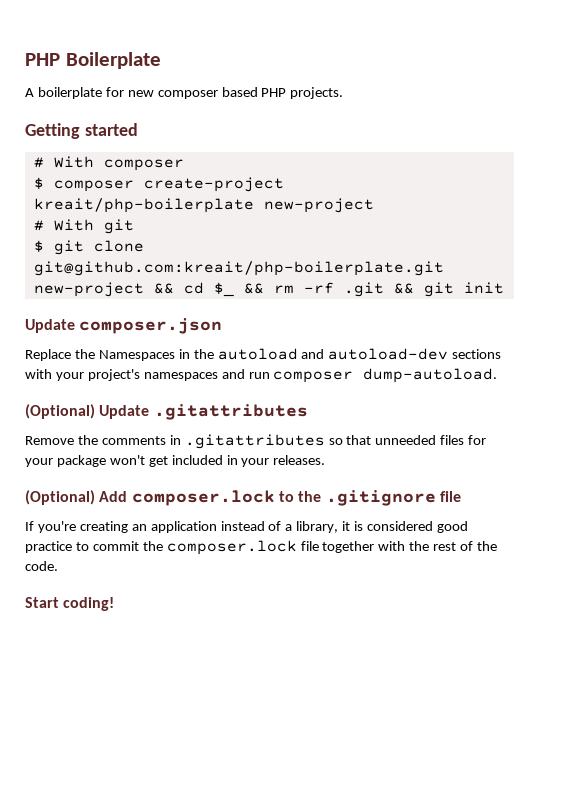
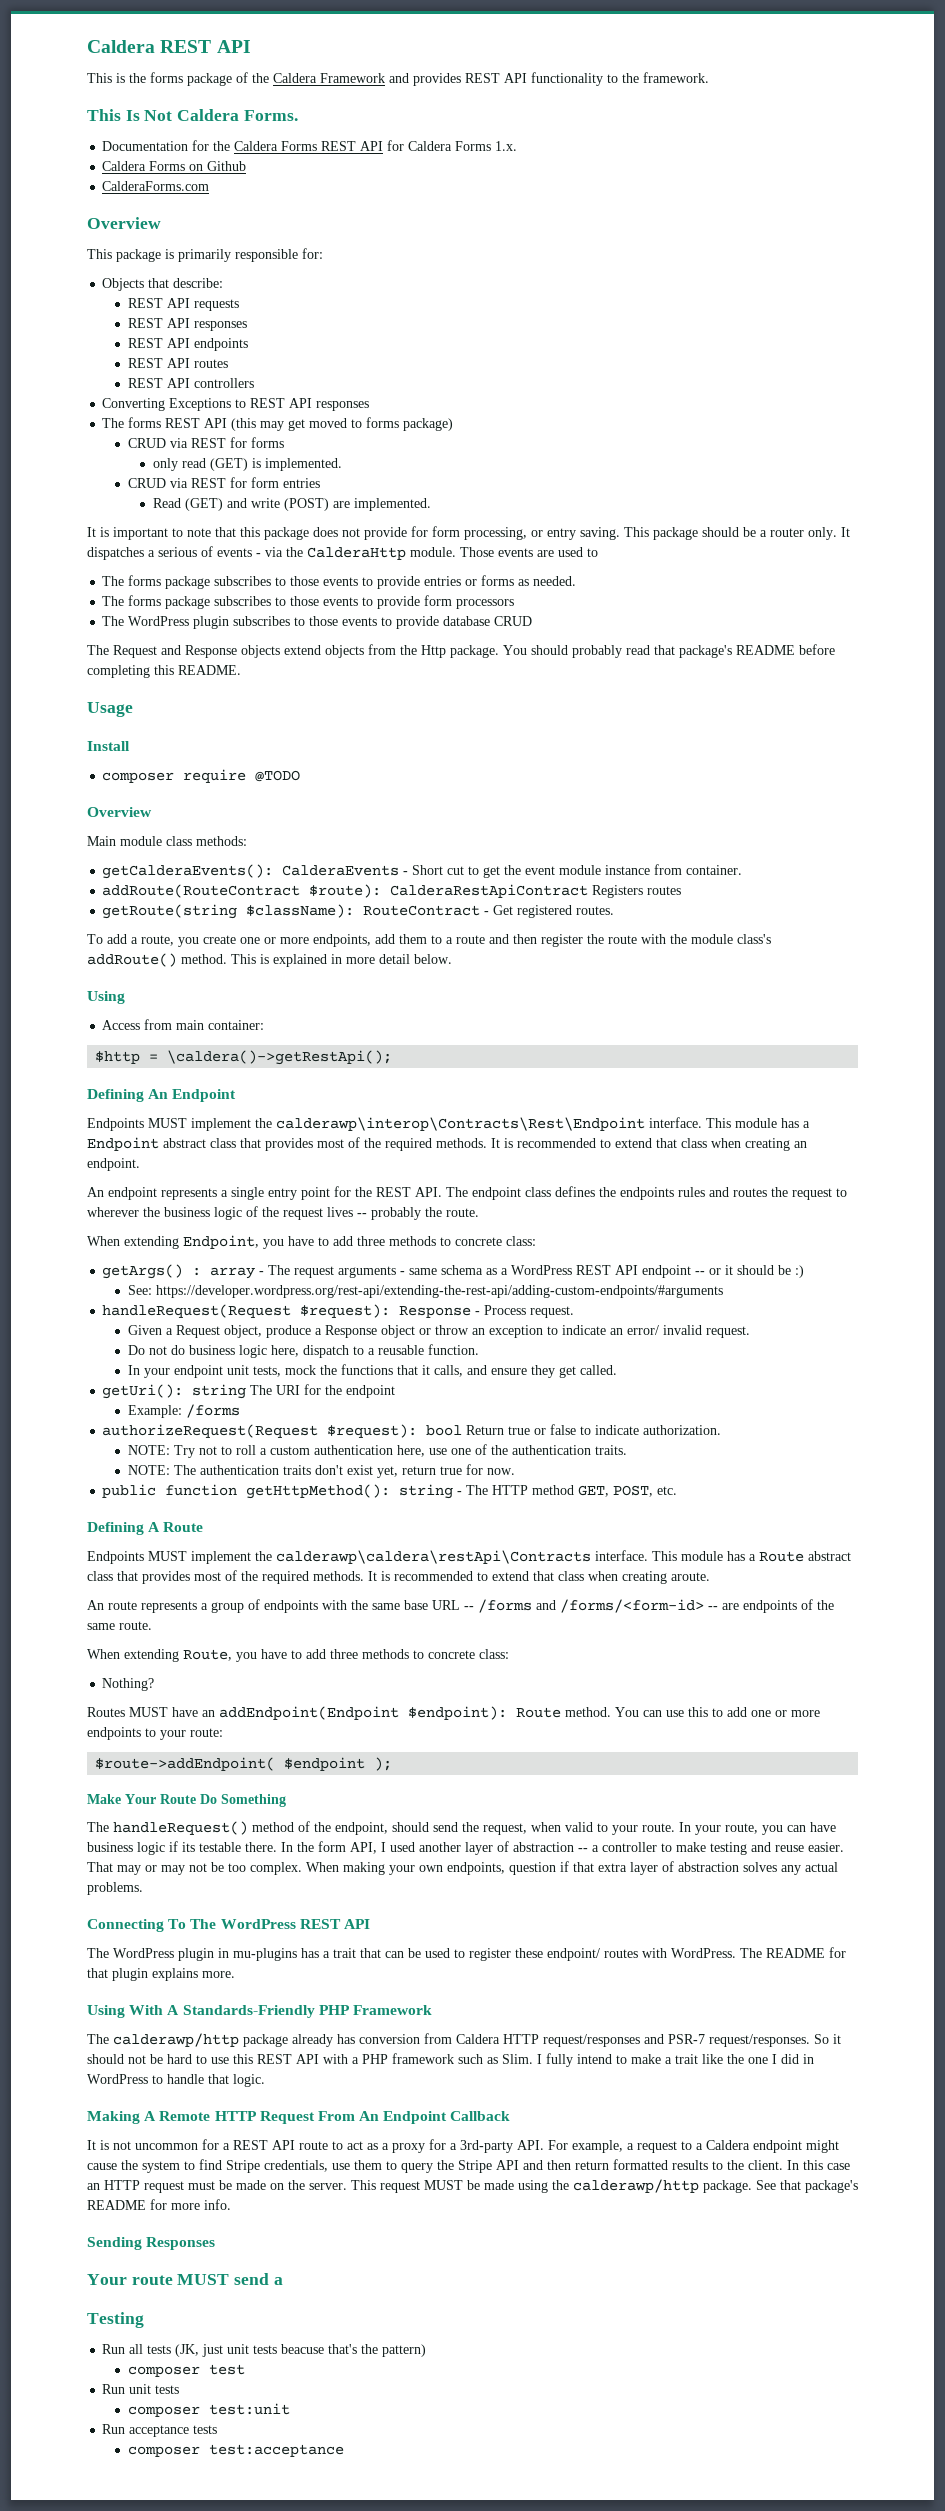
[25,52,161,69] [25,87,344,99] [25,123,138,139] [33,156,184,171] [33,177,284,192] [33,198,374,213] [33,219,134,234] [33,240,144,255] [33,261,444,276] [33,282,504,297] [25,318,223,334] [25,348,502,361] [25,368,498,383] [25,404,308,420] [25,434,487,449] [25,455,326,467] [25,490,461,506] [25,521,468,533] [25,540,498,555] [25,561,58,571] [25,597,115,611] PHP Boilerplate // A boilerplate for new composer based PHP projects. // Getting started // # With composer // $ composer create-project kreait/php-boilerplate new-project // # With git // $ git clone git@github.com:kreait/php-boilerplate.git new-project && cd $_ && rm -rf .git && git init // Update composer.json // Replace the Namespaces in the autoload and autoload-dev sections with your project's namespaces and run composer dump-autoload. // (Optional) Update .gitattributes // Remove the comments in .gitattributes so that unneeded files for your package won't get included in your releases. // (Optional) Add composer.lock to the .gitignore file // If you're creating an application instead of a library, it is considered good practice to commit the composer.lock file together with the rest of the code. // Start coding! -> [87,40,251,53] [87,72,709,86] [87,109,298,121] [102,140,518,151] [102,161,247,171] [102,181,210,191] [87,217,161,229] [87,248,323,262] [102,278,224,291] [127,298,239,311] [127,318,247,331] [127,338,248,351] [127,358,228,368] [127,378,254,388] [102,398,370,411] [102,417,454,431] [127,437,284,448] [152,458,342,471] [127,477,320,488] [152,498,431,511] [87,526,850,540] [87,546,598,560] [102,575,577,589] [102,595,515,609] [102,616,533,629] [87,644,835,658] [87,665,241,678] [87,702,133,717] [87,741,130,751] [102,769,301,783] [87,807,152,817] [87,836,247,846] [102,864,743,879] [102,884,682,898] [102,904,615,919] [87,934,771,947] [87,953,452,967] [87,991,125,1004] [102,1019,265,1030] [95,1050,393,1065] [87,1089,237,1102] [87,1117,810,1131] [87,1137,807,1151] [87,1158,140,1171] [87,1186,847,1200] [87,1206,479,1220] [87,1235,536,1249] [102,1264,805,1279] [127,1285,723,1298] [102,1304,575,1318] [127,1325,750,1338] [127,1344,479,1358] [127,1364,617,1378] [102,1384,396,1399] [127,1404,240,1418] [102,1424,722,1438] [127,1444,627,1458] [127,1464,515,1478] [102,1484,678,1499] [87,1522,204,1535] [87,1550,851,1564] [87,1570,710,1584] [87,1599,834,1613] [87,1621,152,1630] [87,1649,509,1662] [102,1678,155,1691] [87,1706,820,1720] [87,1727,223,1740] [95,1757,393,1771] [87,1794,286,1807] [87,1821,836,1835] [87,1841,844,1855] [87,1861,838,1875] [87,1882,143,1895] [87,1919,370,1932] [87,1947,846,1961] [87,1968,235,1981] [87,2005,432,2018] [87,2033,841,2047] [87,2053,814,2067] [87,2074,265,2087] [87,2111,511,2124] [87,2139,839,2153] [87,2159,850,2173] [87,2179,858,2193] [87,2199,231,2210] [87,2237,216,2250] [87,2273,283,2285] [87,2312,144,2328] [102,2344,427,2357] [127,2364,245,2377] [102,2384,180,2394] [127,2403,290,2417] [102,2424,218,2437] [127,2444,344,2457] Caldera REST API // This is the forms package of the Caldera Framework and provides REST API functionality to the framework. // This Is Not Caldera Forms. // Documentation for the Caldera Forms REST API for Caldera Forms 1.x. // Caldera Forms on Github // CalderaForms.com // Overview // This package is primarily responsible for: // Objects that describe: // REST API requests // REST API responses // REST API endpoints // REST API routes // REST API controllers // Converting Exceptions to REST API responses // The forms REST API (this may get moved to forms package) // CRUD via REST for forms // only read (GET) is implemented. // CRUD via REST for form entries // Read (GET) and write (POST) are implemented. // It is important to note that this package does not provide for form processing, or entry saving. This package should be a router only. It dispatches a serious of events - via the CalderaHttp module. Those events are used to // The forms package subscribes to those events to provide entries or forms as needed. // The forms package subscribes to those events to provide form processors // The WordPress plugin subscribes to those events to provide database CRUD // The Request and Response objects extend objects from the Http package. You should probably read that package's README before completing this README. // Usage // Install // composer require @TODO // Overview // Main module class methods: // getCalderaEvents(): CalderaEvents - Short cut to get the event module instance from container. // addRoute(RouteContract $route): CalderaRestApiContract Registers routes // getRoute(string $className): RouteContract - Get registered routes. // To add a route, you create one or more endpoints, add them to a route and then register the route with the module class's addRoute() method. This is explained in more detail below. // Using // Access from main container: // $http = \caldera()->getRestApi(); // Defining An Endpoint // Endpoints MUST implement the calderawp\interop\Contracts\Rest\Endpoint interface. This module has a Endpoint abstract class that provides most of the required methods. It is recommended to extend that class when creating an endpoint. // An endpoint represents a single entry point for the REST API. The endpoint class defines the endpoints rules and routes the request to wherever the business logic of the request lives -- probably the route. // When extending Endpoint, you have to add three methods to concrete class: // getArgs() : array - The request arguments - same schema as a WordPress REST API endpoint -- or it should be :) // See: https://developer.wordpress.org/rest-api/extending-the-rest-api/adding-custom-endpoints/#arguments // handleRequest(Request $request): Response - Process request. // Given a Request object, produce a Response object or throw an exception to indicate an error/ invalid request. // Do not do business logic here, dispatch to a reusable function. // In your endpoint unit tests, mock the functions that it calls, and ensure they get called. // getUri(): string The URI for the endpoint // Example: /forms // authorizeRequest(Request $request): bool Return true or false to indicate authorization. // NOTE: Try not to roll a custom authentication here, use one of the authentication traits. // NOTE: The authentication traits don't exist yet, return true for now. // public function getHttpMethod(): string - The HTTP method GET, POST, etc. // Defining A Route // Endpoints MUST implement the calderawp\caldera\restApi\Contracts interface. This module has a Route abstract class that provides most of the required methods. It is recommended to extend that class when creating aroute. // An route represents a group of endpoints with the same base URL -- /forms and /forms/<form-id> -- are endpoints of the same route. // When extending Route, you have to add three methods to concrete class: // Nothing? // Routes MUST have an addEndpoint(Endpoint $endpoint): Route method. You can use this to add one or more endpoints to your route: // $route->addEndpoint( $endpoint ); // Make Your Route Do Something // The handleRequest() method of the endpoint, should send the request, when valid to your route. In your route, you can have business logic if its testable there. In the form API, I used another layer of abstraction -- a controller to make testing and reuse easier. That may or may not be too complex. When making your own endpoints, question if that extra layer of abstraction solves any actual problems. // Connecting To The WordPress REST API // The WordPress plugin in mu-plugins has a trait that can be used to register these endpoint/ routes with WordPress. The README for that plugin explains more. // Using With A Standards-Friendly PHP Framework // The calderawp/http package already has conversion from Caldera HTTP request/responses and PSR-7 request/responses. So it should not be hard to use this REST API with a PHP framework such as Slim. I fully intend to make a trait like the one I did in WordPress to handle that logic. // Making A Remote HTTP Request From An Endpoint Callback // It is not uncommon for a REST API route to act as a proxy for a 3rd-party API. For example, a request to a Caldera endpoint might cause the system to find Stripe credentials, use them to query the Stripe API and then return formatted results to the client. In this case an HTTP request must be made on the server. This request MUST be made using the calderawp/http package. See that package's README for more info. // Sending Responses // Your route MUST send a // Testing // Run all tests (JK, just unit tests beacuse that's the pattern) // composer test // Run unit tests // composer test:unit // Run acceptance tests // composer test:acceptance

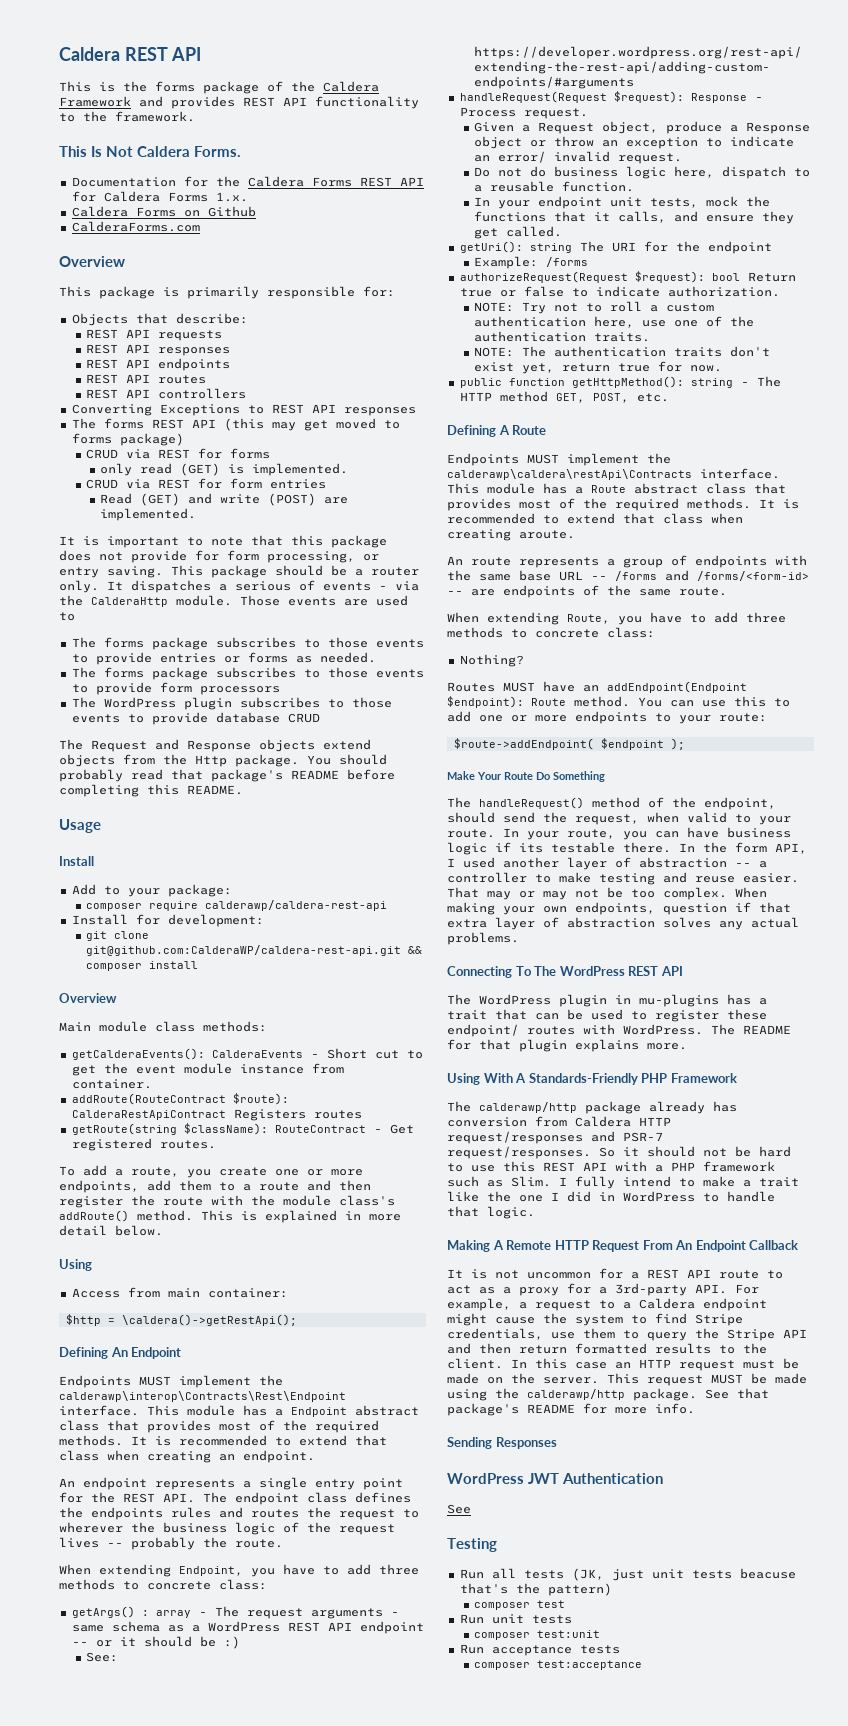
[102,769,301,783] composer require @TODO -> [71,884,232,897] [85,900,387,911] [71,914,264,927] [85,931,149,941] [85,945,422,956] [85,961,198,971] Add to your package: // composer require calderawp/caldera-rest-api // Install for development: // git clone git@github.com:CalderaWP/caldera-rest-api.git && composer install
[87,2273,283,2285] Your route MUST send a -> [447,1473,664,1484] [447,1504,471,1514] WordPress JWT Authentication // See

